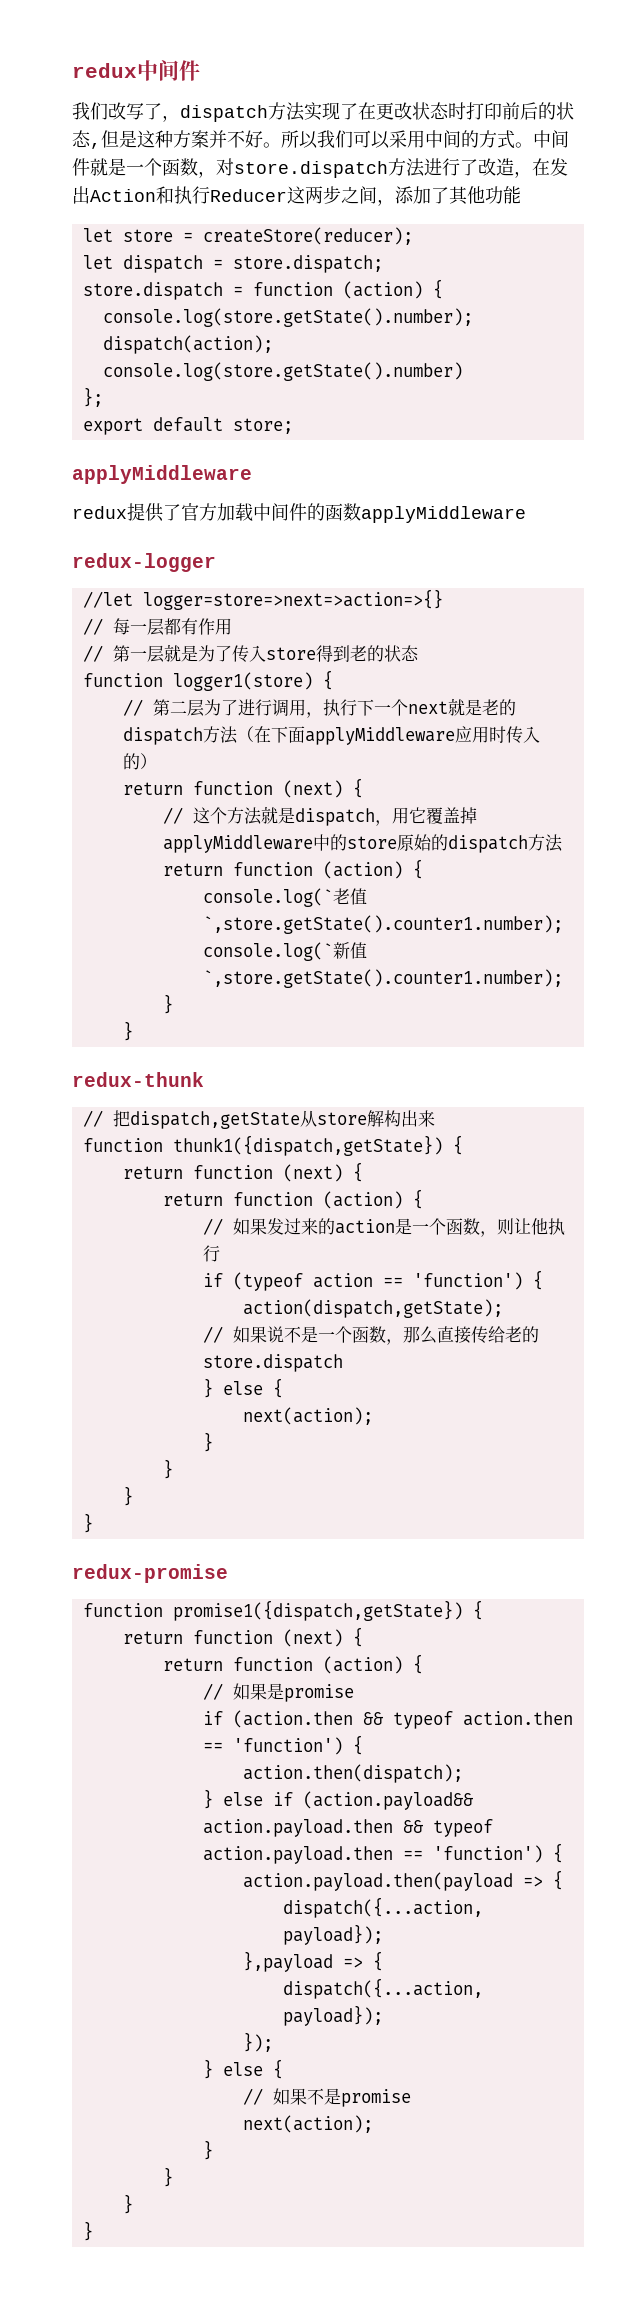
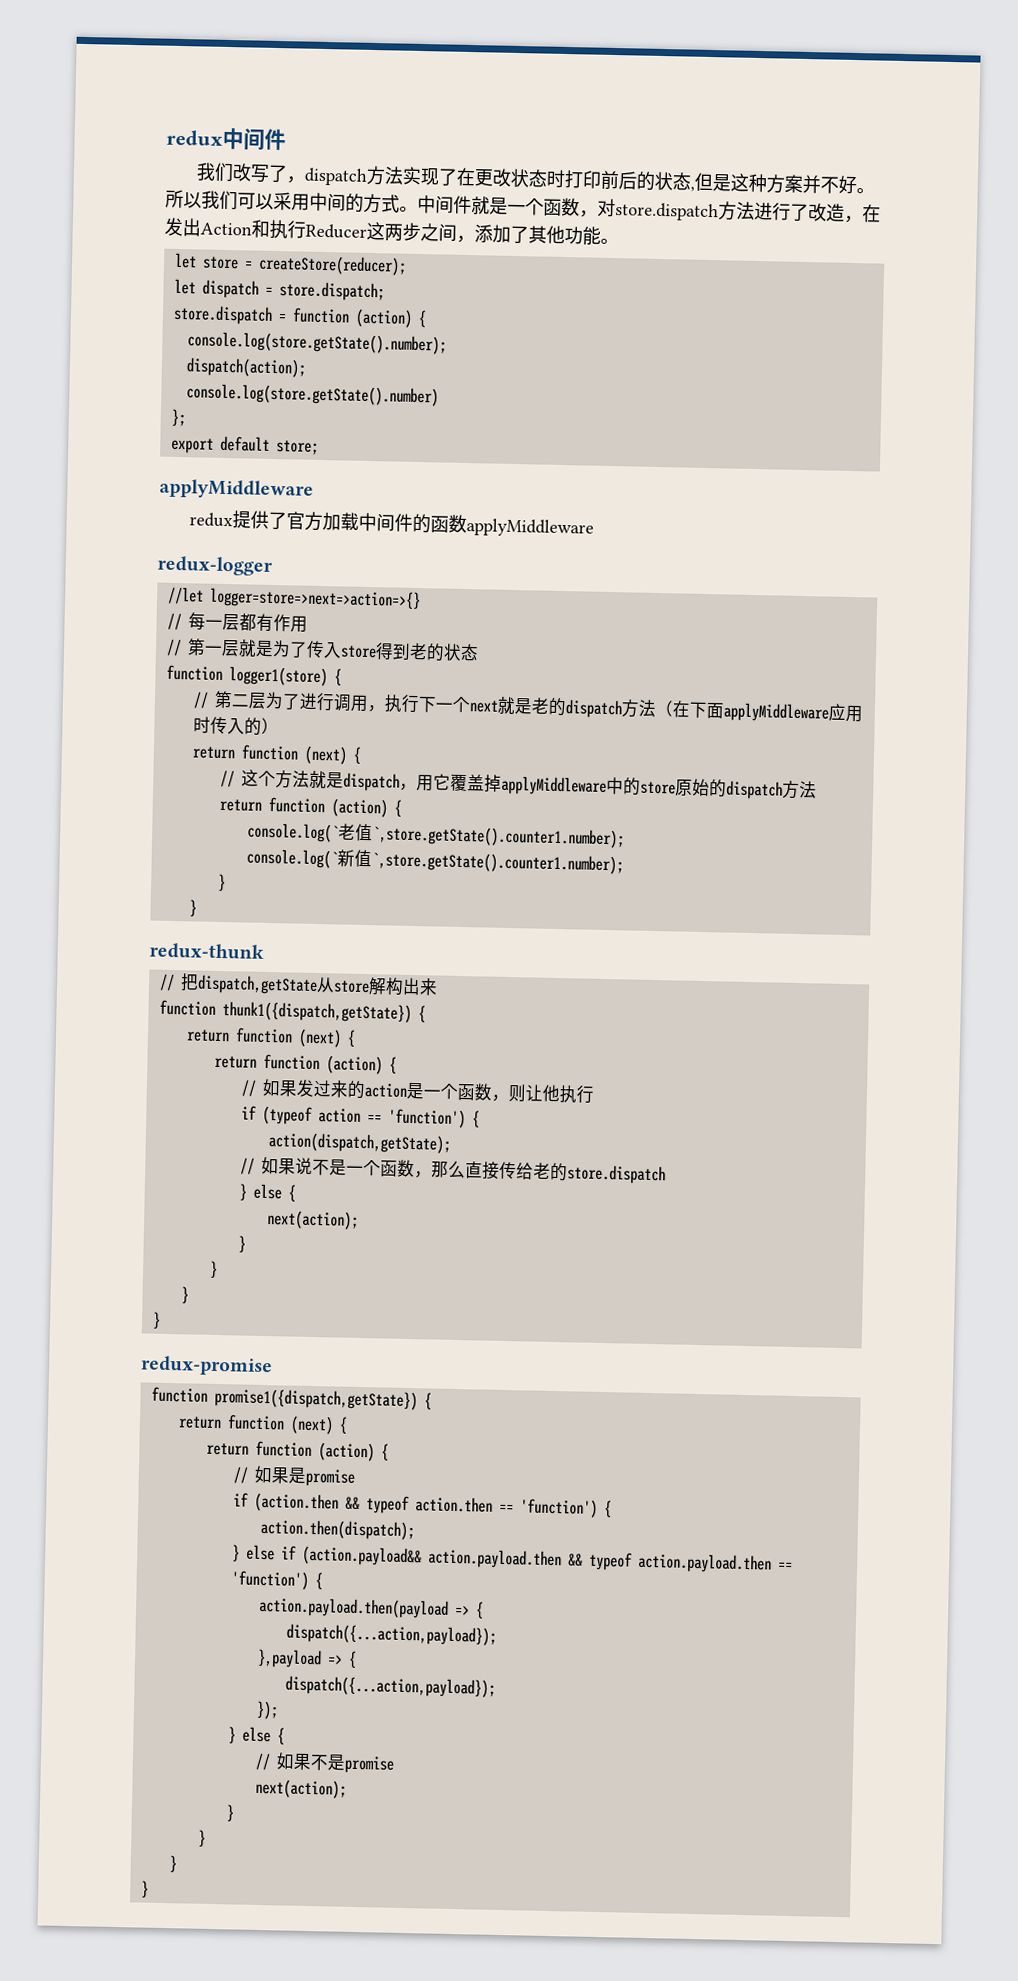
(521, 195) none -> [600,238,619,245] 。

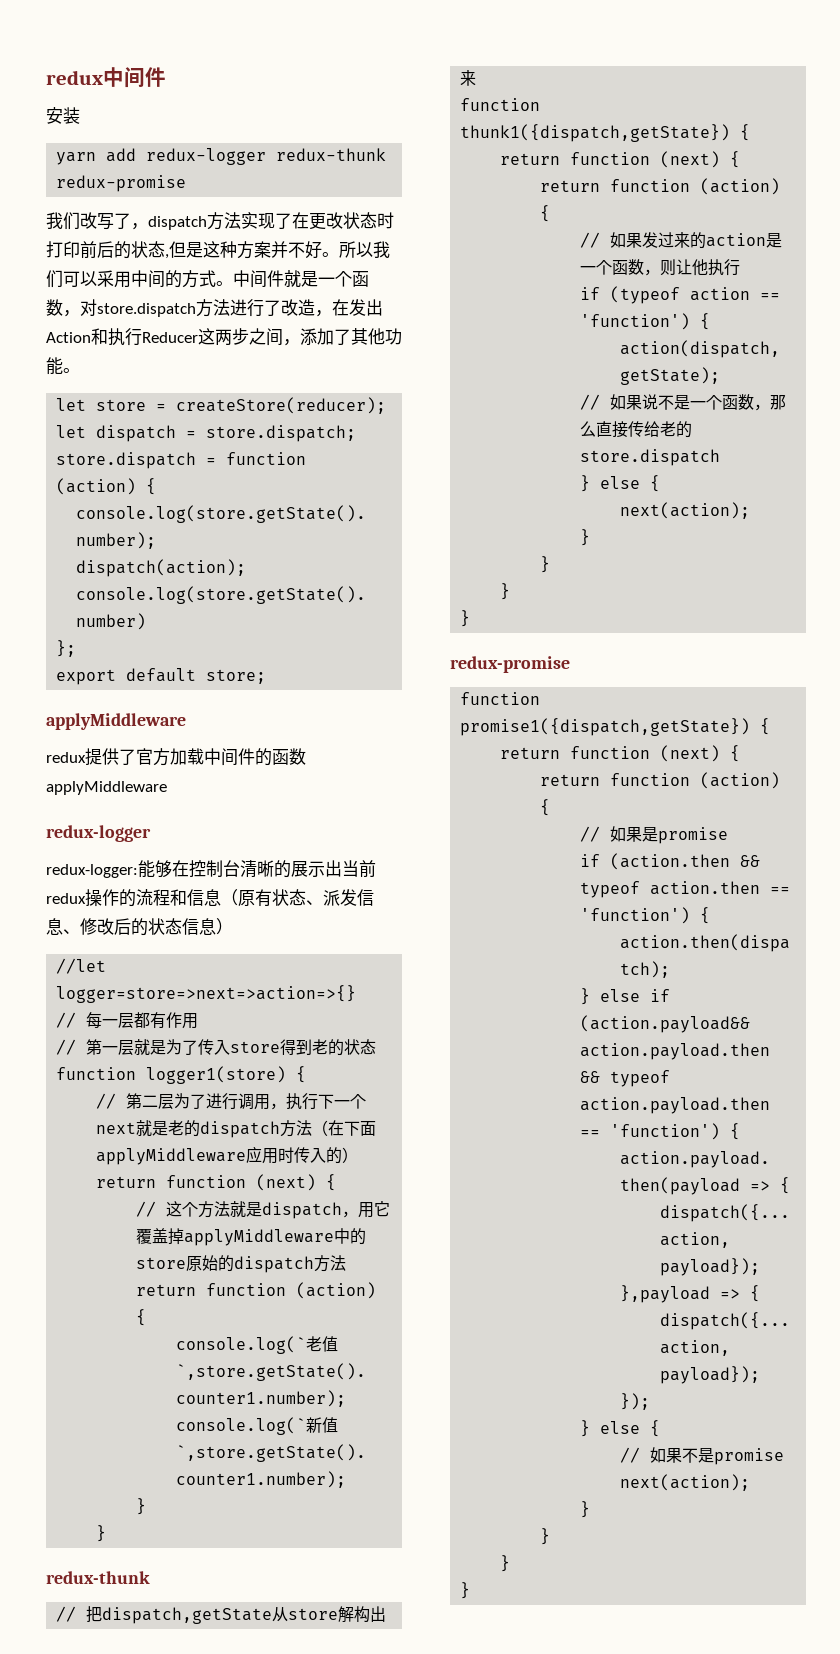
(286, 139) none -> [46,107,80,124] [56,148,387,165] [56,175,187,192] // 安装 // yarn add redux-logger redux-thunk redux-promise
(273, 566) none -> [46,860,376,878] [46,889,374,907] [46,918,233,936] // redux-logger:能够在控制台清晰的展示出当前redux操作的流程和信息（原有状态、派发信息、修改后的状态信息）

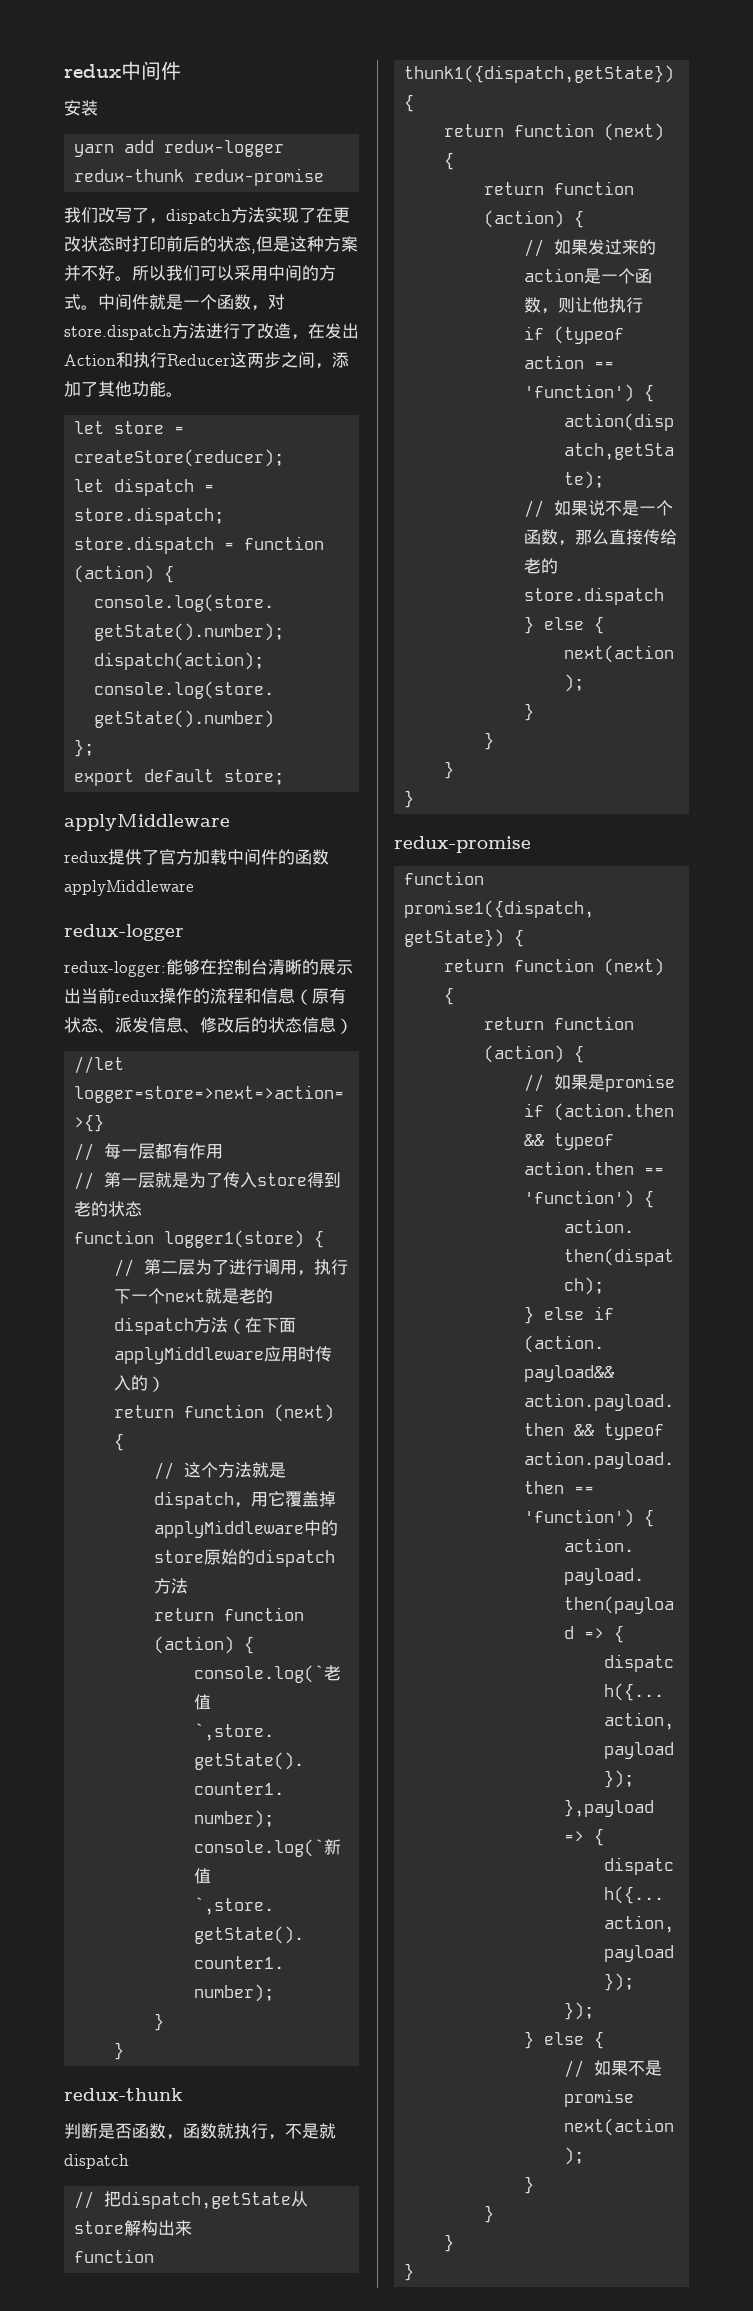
(150, 1577) none -> [64,2123,336,2140] [64,2154,129,2169] // 判断是否函数，函数就执行，不是就dispatch

